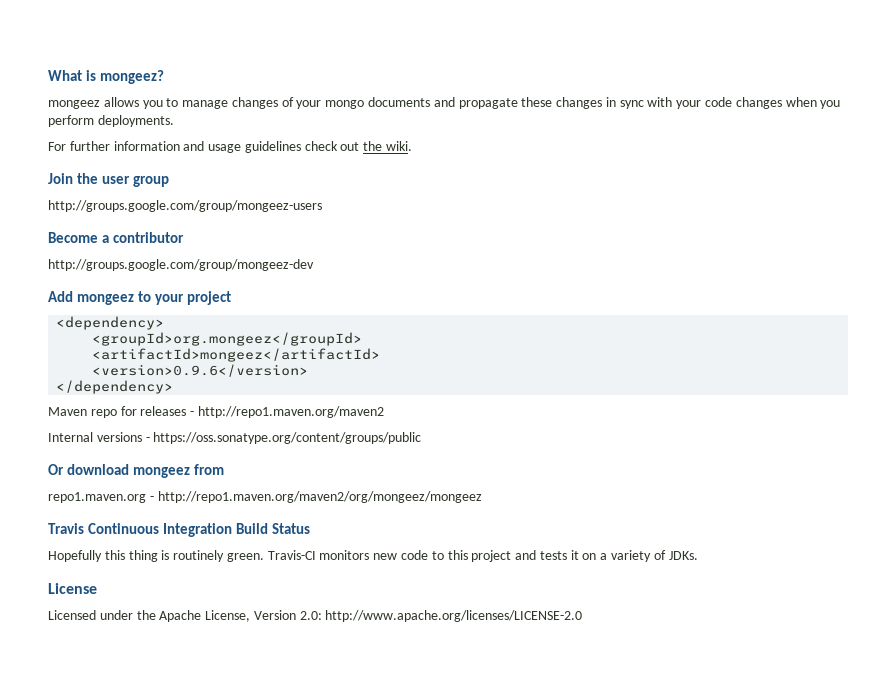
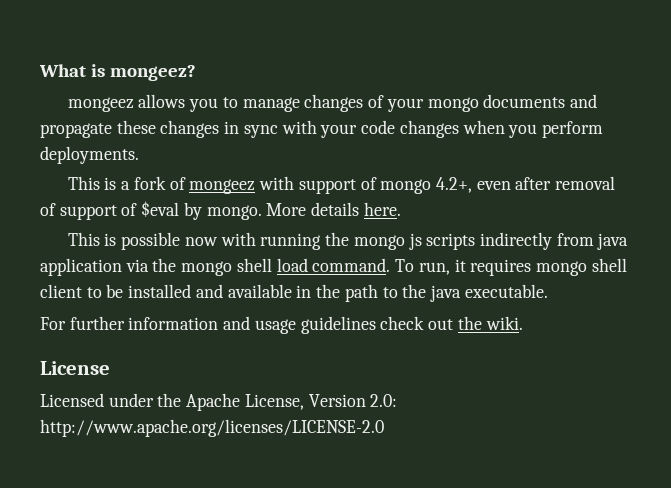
(174, 121) none -> [67,176,616,194] [40,201,401,220] [67,232,629,250] [40,258,627,276] [40,284,548,302] // This is a fork of mongeez with support of mongo 4.2+, even after removal of support of $eval by mongo. More details here. // This is possible now with running the mongo js scripts indirectly from java application via the mongo shell load command. To run, it requires mongo shell client to be installed and available in the path to the java executable.
[48,173,169,187] [48,200,322,212] [48,232,184,243] [48,259,314,271] [48,291,231,305] [56,316,165,330] [92,332,363,346] [92,348,381,362] [92,364,309,377] [56,380,174,394] [48,406,384,418] [48,432,422,444] [48,464,224,478] [48,491,482,503] [48,523,310,537] [48,550,698,562] // Join the user group // http://groups.google.com/group/mongeez-users // Become a contributor // http://groups.google.com/group/mongeez-dev // Add mongeez to your project // <dependency> // <groupId>org.mongeez</groupId> // <artifactId>mongeez</artifactId> // <version>0.9.6</version> // </dependency> // Maven repo for releases - http://repo1.maven.org/maven2 // Internal versions - https://oss.sonatype.org/content/groups/public // Or download mongeez from // repo1.maven.org - http://repo1.maven.org/maven2/org/mongeez/mongeez // Travis Continuous Integration Build Status // Hopefully this thing is routinely green. Travis-CI monitors new code to this project and tests it on a variety of JDKs. -> (523, 323) none

